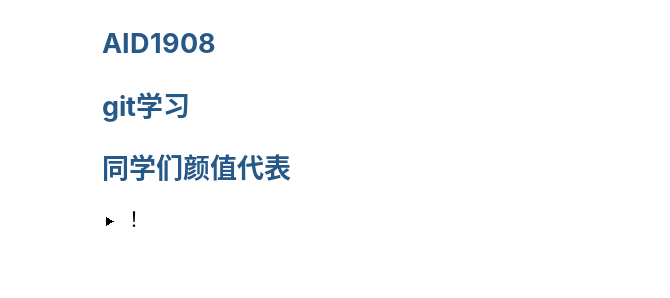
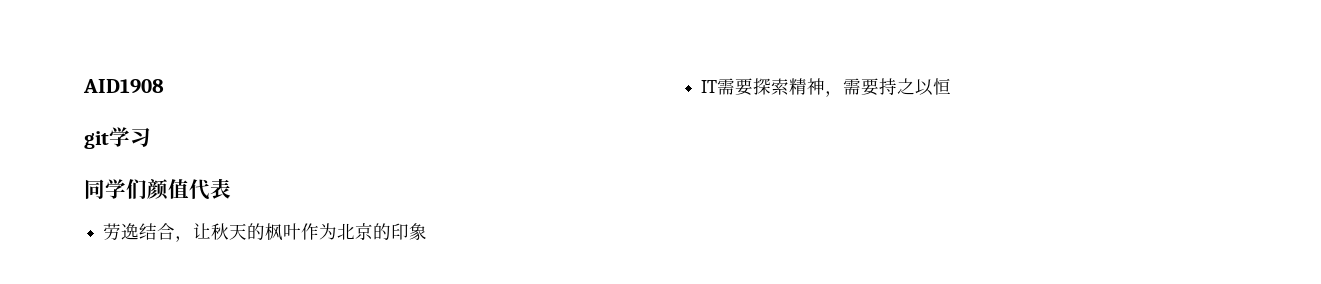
[124,211,144,227] ！ -> [103,223,428,242] [701,78,952,97] 劳逸结合，让秋天的枫叶作为北京的印象 // IT需要探索精神，需要持之以恒

